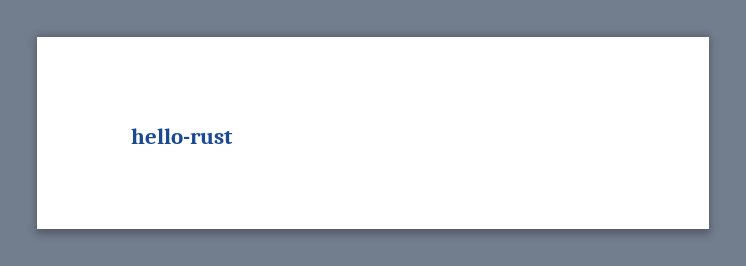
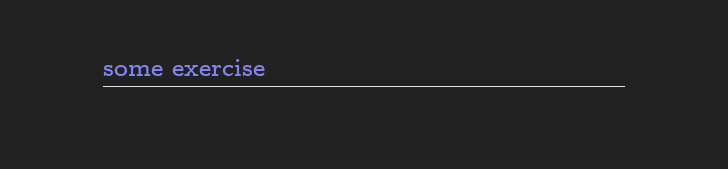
[131,128,233,144] hello-rust -> [103,59,265,76] some exercise

